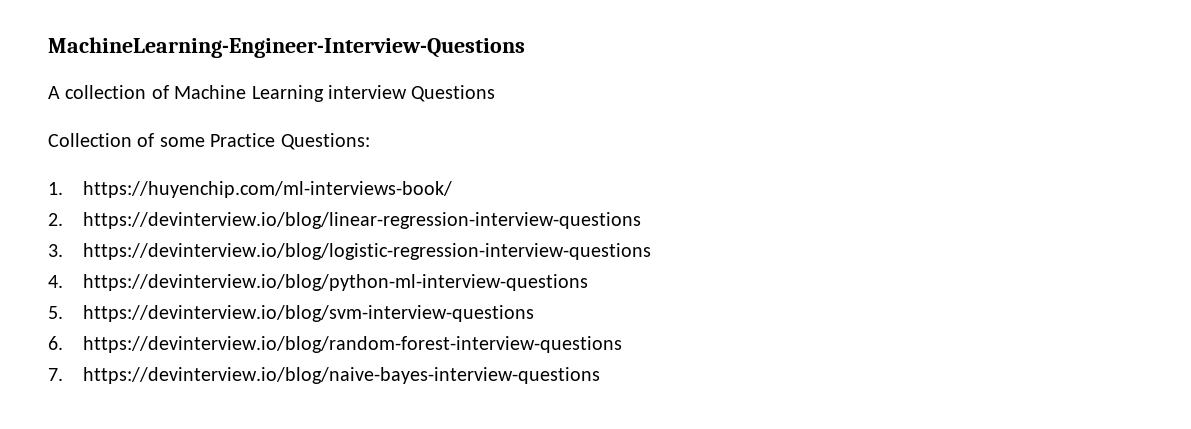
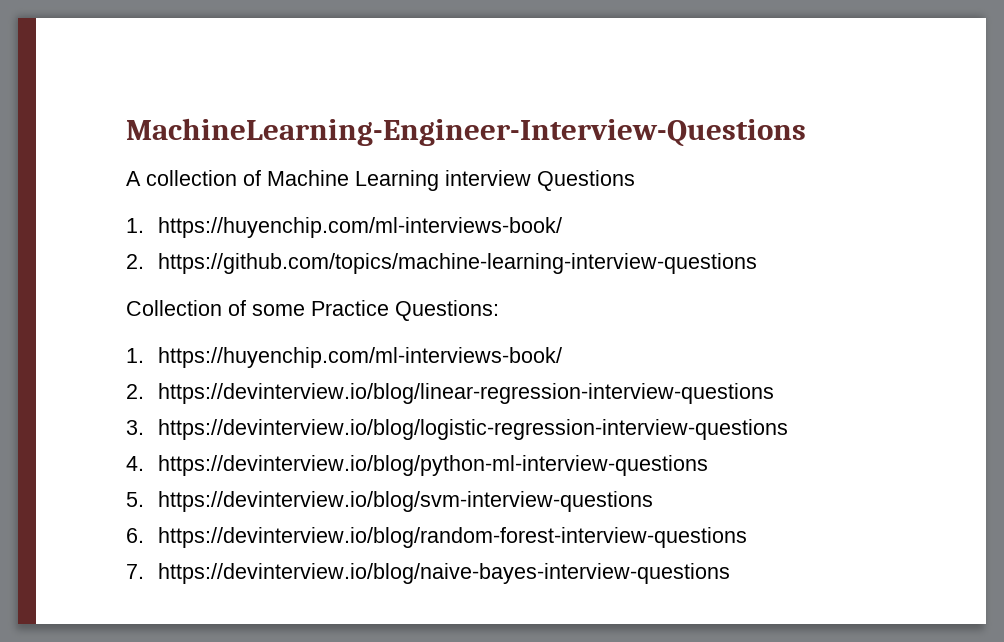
(496, 93) none -> [126,217,563,238] [126,253,758,274] // 1. https://huyenchip.com/ml-interviews-book/ // 2. https://github.com/topics/machine-learning-interview-questions

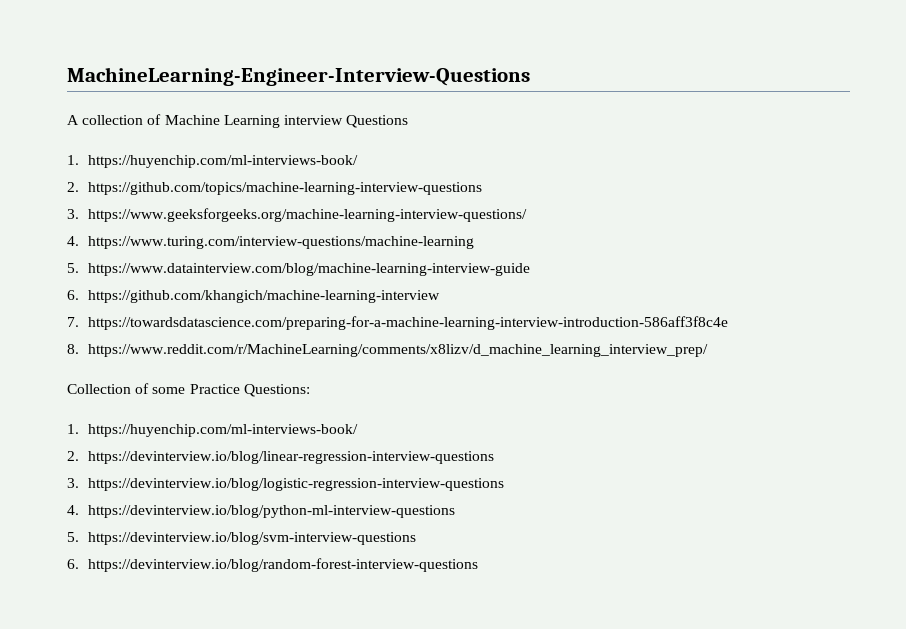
(758, 263) none -> [67,208,527,222] [67,236,474,249] [67,263,530,276] [67,290,440,303] [67,316,728,330] [67,344,708,357] // 3. https://www.geeksforgeeks.org/machine-learning-interview-questions/ // 4. https://www.turing.com/interview-questions/machine-learning // 5. https://www.datainterview.com/blog/machine-learning-interview-guide // 6. https://github.com/khangich/machine-learning-interview // 7. https://towardsdatascience.com/preparing-for-a-machine-learning-interview-introduction-586aff3f8c4e // 8. https://www.reddit.com/r/MachineLearning/comments/x8lizv/d_machine_learning_interview_prep/
[126,563,731,584] // 7. https://devinterview.io/blog/naive-bayes-interview-questions -> (478, 565) none

